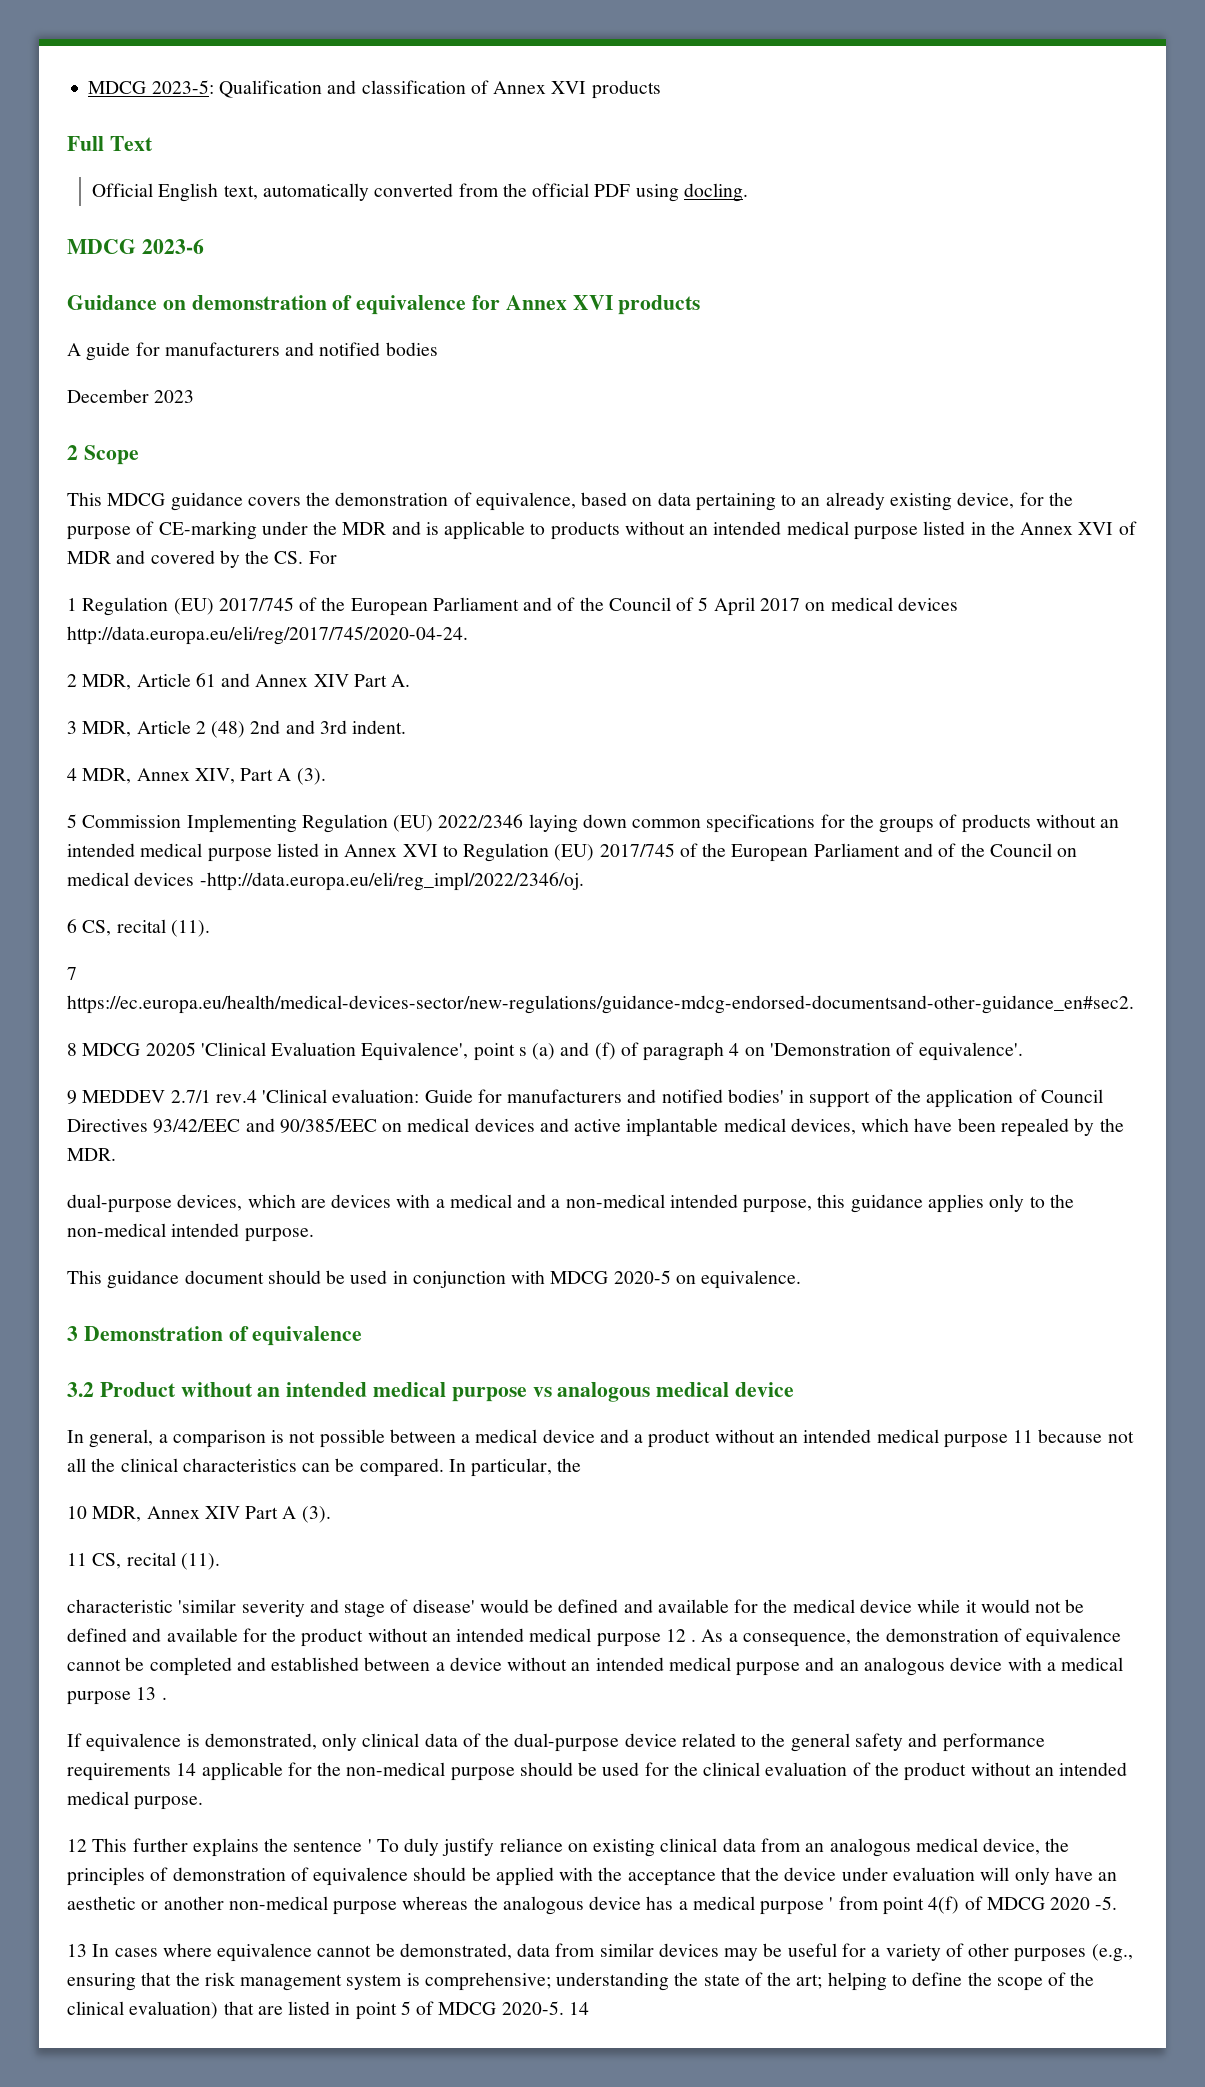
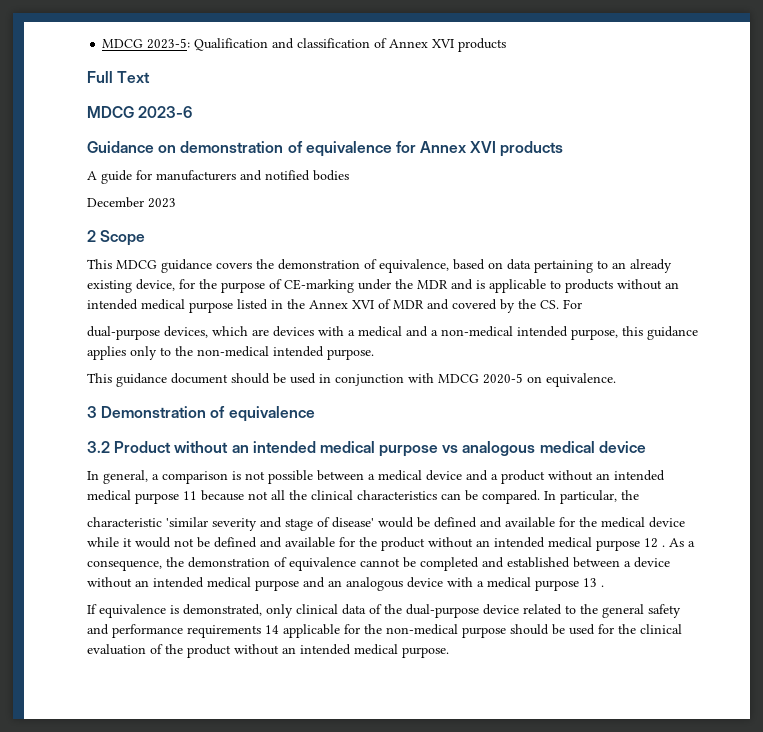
[92,183,748,202] // Official English text, automatically converted from the official PDF using docling. -> (151, 77) none
[67,597,958,616] [67,626,468,645] [67,673,411,690] [67,720,407,738] [67,768,326,785] [67,814,1120,833] [67,843,1078,862] [67,872,584,891] [67,919,210,937] [67,967,77,980] [67,995,1134,1014] [67,1042,1023,1061] [67,1089,1103,1108] [67,1118,1124,1137] [67,1148,116,1161] // 1 Regulation (EU) 2017/745 of the European Parliament and of the Council of 5 April 2017 on medical devices http://data.europa.eu/eli/reg/2017/745/2020-04-24. // 2 MDR, Article 61 and Annex XIV Part A. // 3 MDR, Article 2 (48) 2nd and 3rd indent. // 4 MDR, Annex XIV, Part A (3). // 5 Commission Implementing Regulation (EU) 2022/2346 laying down common specifications for the groups of products without an intended medical purpose listed in Annex XVI to Regulation (EU) 2017/745 of the European Parliament and of the Council on medical devices -http://data.europa.eu/eli/reg_impl/2022/2346/oj. // 6 CS, recital (11). // 7 https://ec.europa.eu/health/medical-devices-sector/new-regulations/guidance-mdcg-endorsed-documentsand-other-guidance_en#sec2. // 8 MDCG 20205 'Clinical Evaluation Equivalence', point s (a) and (f) of paragraph 4 on 'Demonstration of equivalence'. // 9 MEDDEV 2.7/1 rev.4 'Clinical evaluation: Guide for manufacturers and notified bodies' in support of the application of Council Directives 93/42/EEC and 90/385/EEC on medical devices and active implantable medical devices, which have been repealed by the MDR. -> (582, 304) none
[67,1506,331,1523] [67,1552,220,1570] // 10 MDR, Annex XIV Part A (3). // 11 CS, recital (11). -> (639, 495) none
[67,1838,1070,1857] [67,1867,1118,1886] [67,1896,1118,1915] [67,1943,1133,1962] [67,1972,1095,1991] [67,2001,589,2020] // 12 This further explains the sentence ' To duly justify reliance on existing clinical data from an analogous medical device, the principles of demonstration of equivalence should be applied with the acceptance that the device under evaluation will only have an aesthetic or another non-medical purpose whereas the analogous device has a medical purpose ' from point 4(f) of MDCG 2020 -5. // 13 In cases where equivalence cannot be demonstrated, data from similar devices may be useful for a variety of other purposes (e.g., ensuring that the risk management system is comprehensive; understanding the state of the art; helping to define the scope of the clinical evaluation) that are listed in point 5 of MDCG 2020-5. 14 -> (449, 652) none

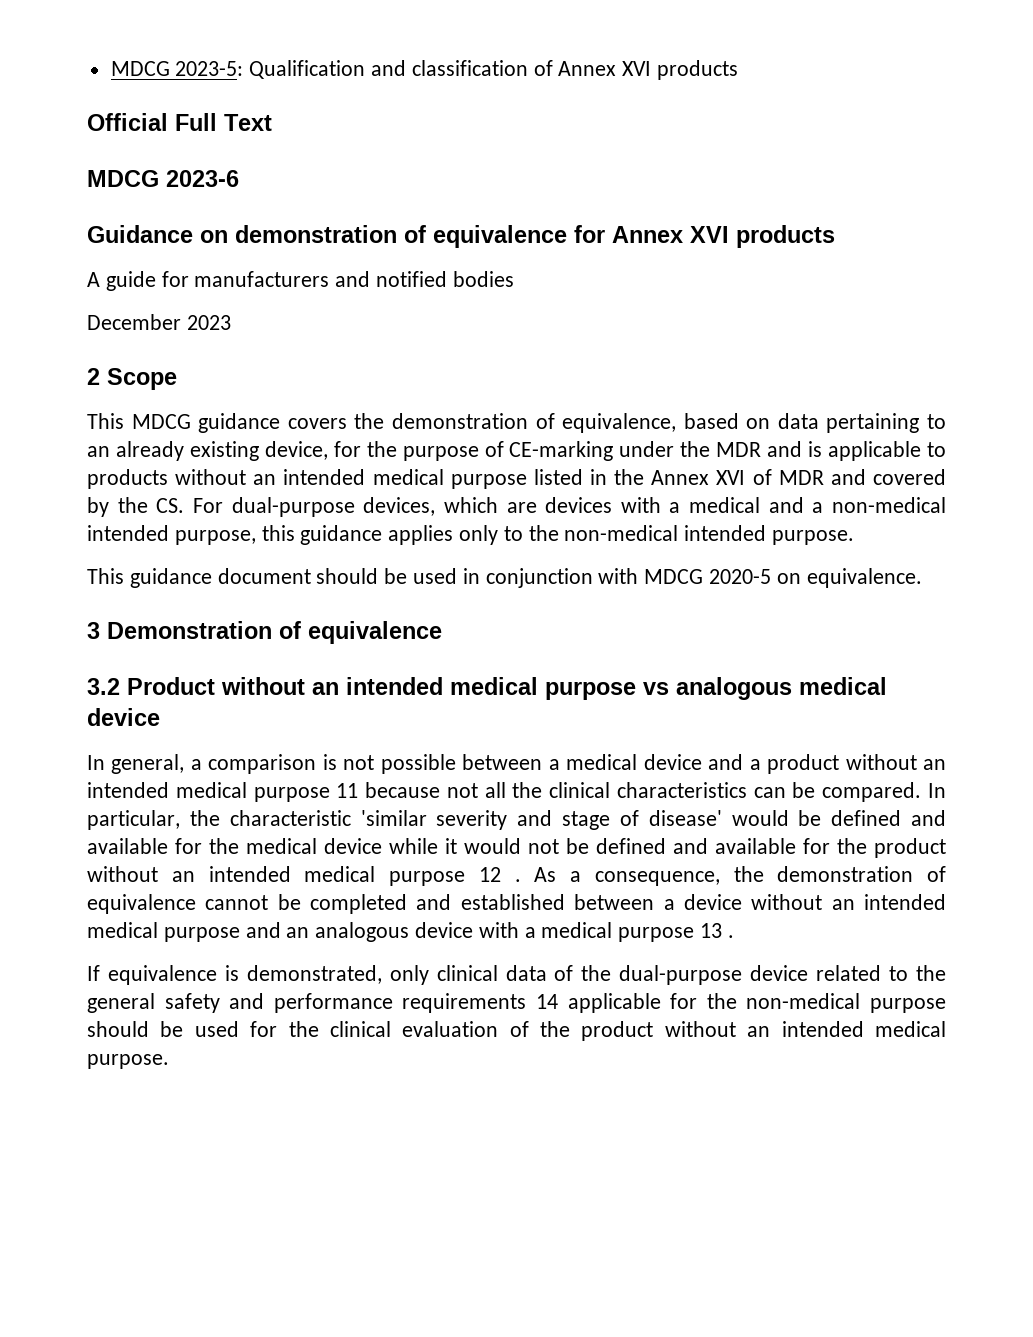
(507, 45) none -> [87,113,168,131] Official
(582, 304) // -> (223, 505) none
(639, 495) // -> (220, 818) none

